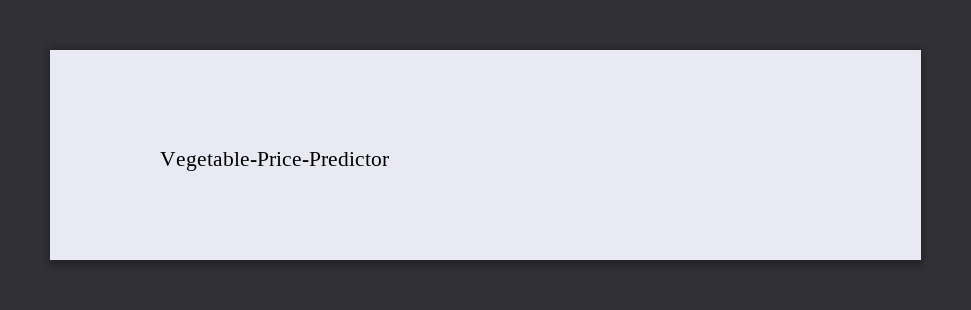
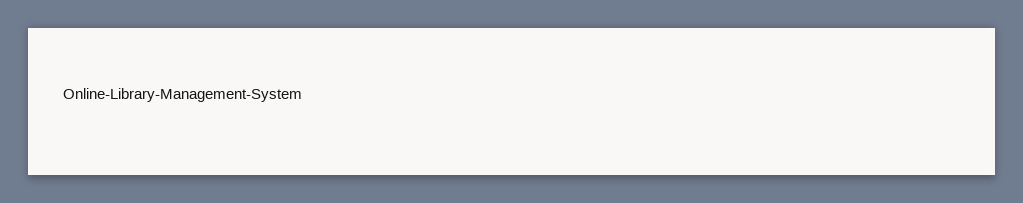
[160,152,389,171] Vegetable-Price-Predictor -> [63,88,302,102] Online-Library-Management-System

